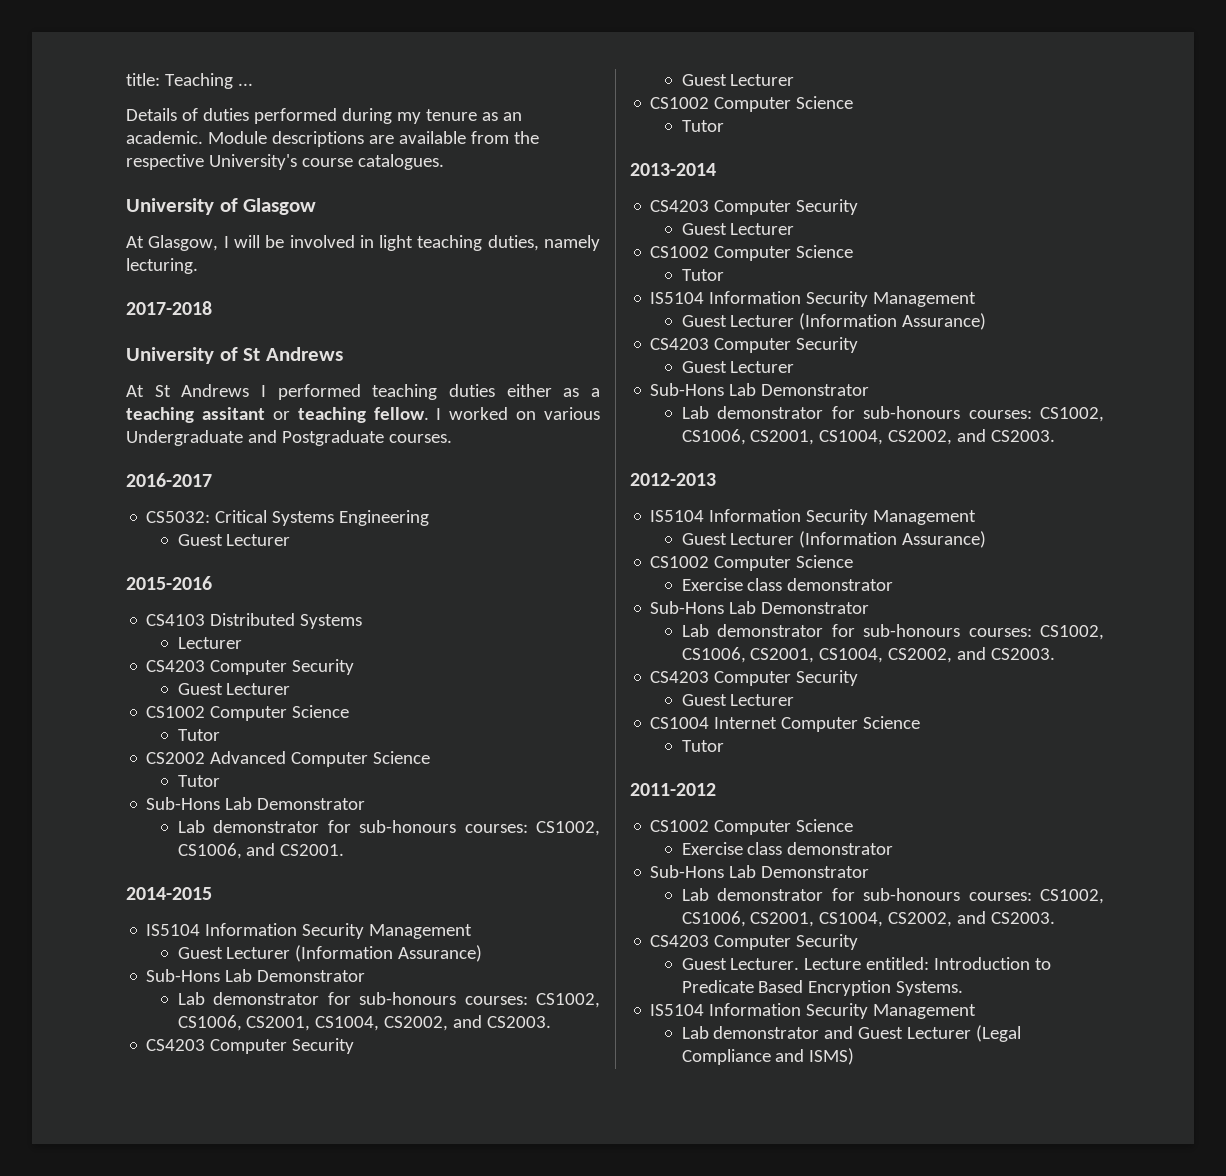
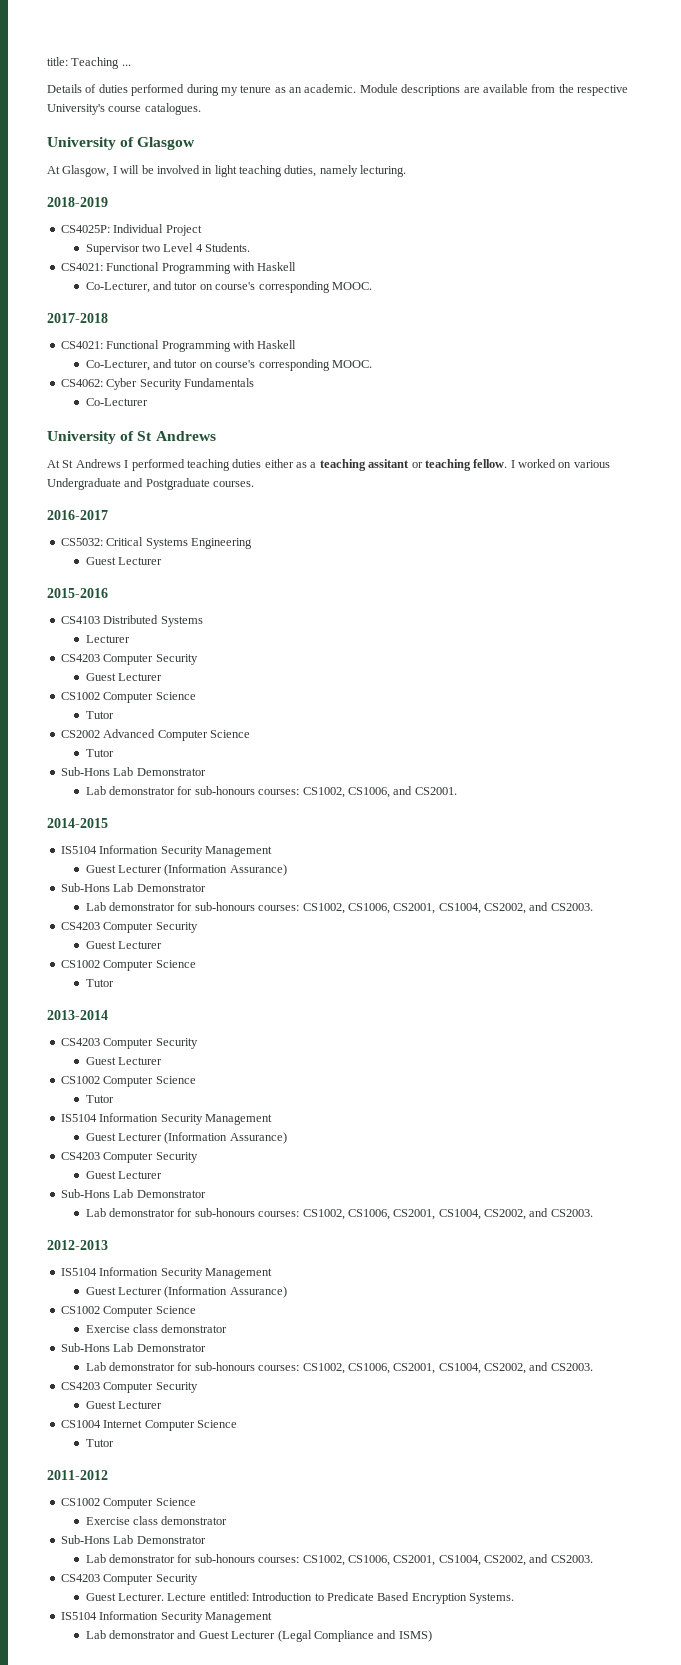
[126,301,212,315] 2017-2018 -> [47,197,108,207] [60,224,202,236] [85,243,251,255] [60,262,297,274] [85,281,372,293] [47,313,108,323] [60,340,297,352] [85,359,372,371] [60,378,254,390] [85,398,148,406] 2018-2019 // CS4025P: Individual Project // Supervisor two Level 4 Students. // CS4021: Functional Programming with Haskell // Co-Lecturer, and tutor on course's corresponding MOOC. // 2017-2018 // CS4021: Functional Programming with Haskell // Co-Lecturer, and tutor on course's corresponding MOOC. // CS4062: Cyber Security Fundamentals // Co-Lecturer

